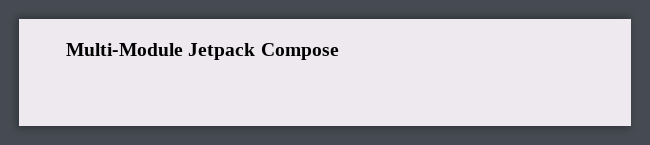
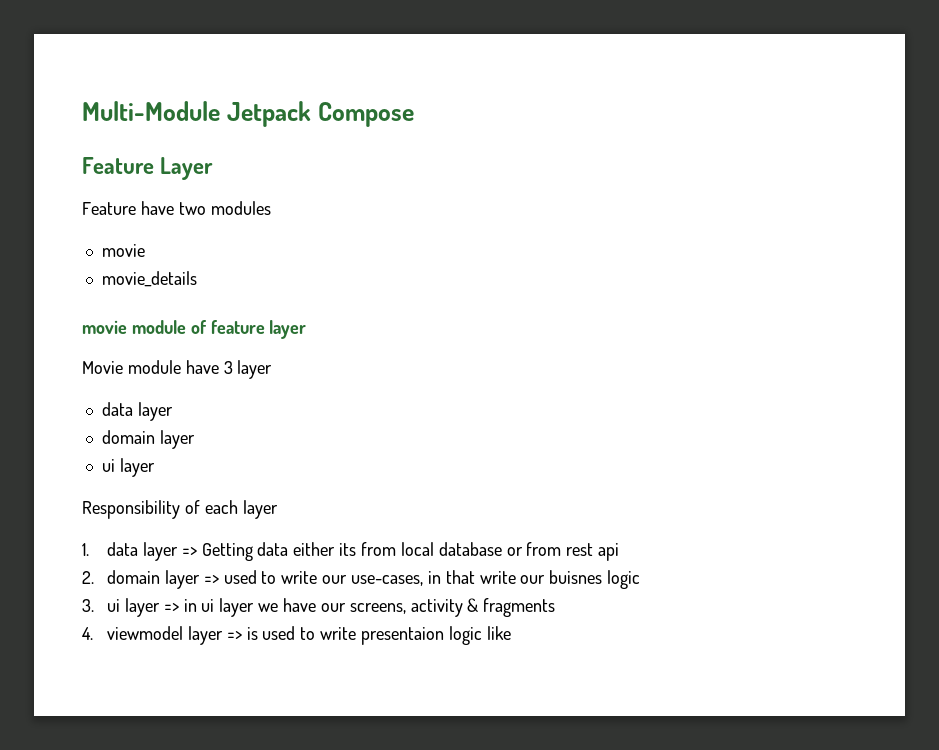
(339, 51) none -> [82,157,214,180] [82,201,271,215] [101,244,145,257] [101,271,197,287] [82,320,307,339] [82,360,273,379] [101,402,173,421] [101,430,195,449] [101,458,155,477] [82,500,278,519] [82,542,620,561] [82,570,641,589] [82,598,556,617] [82,626,511,645] // Feature Layer // Feature have two modules // movie // movie_details // movie module of feature layer // Movie module have 3 layer // data layer // domain layer // ui layer // Responsibility of each layer // 1. data layer => Getting data either its from local database or from rest api // 2. domain layer => used to write our use-cases, in that write our buisnes logic // 3. ui layer => in ui layer we have our screens, activity & fragments // 4. viewmodel layer => is used to write presentaion logic like

